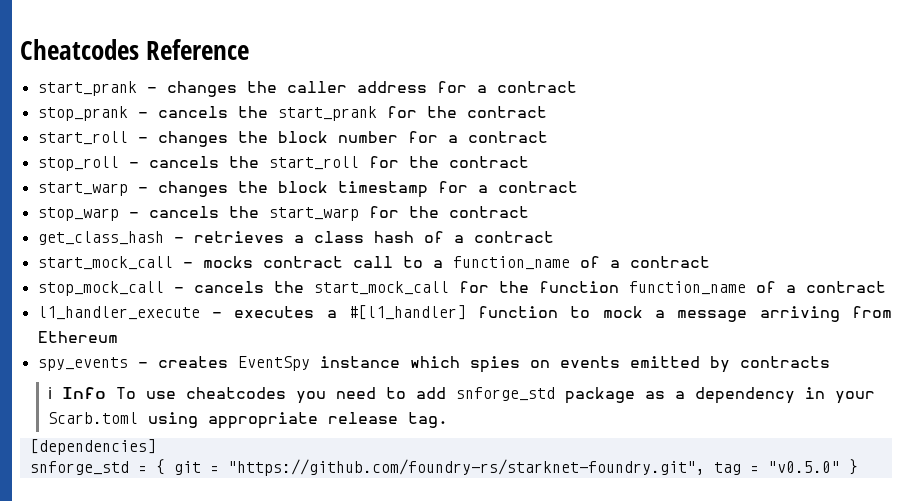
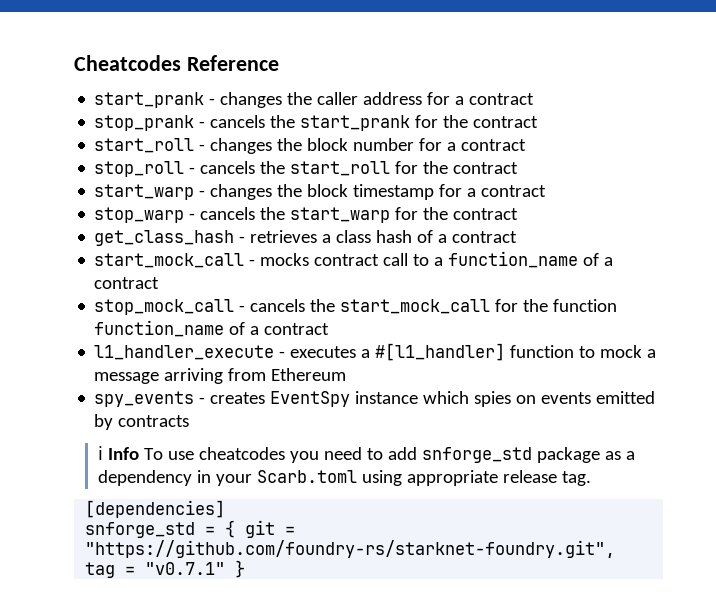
[767,461,840,473] "v0.5.0" -> [145,562,226,575] "v0.7.1"

